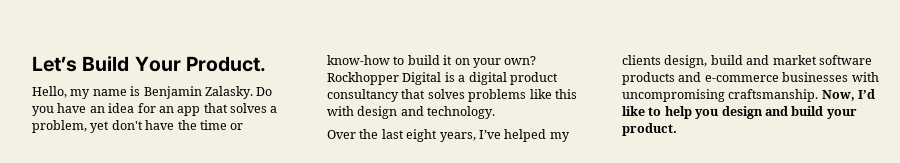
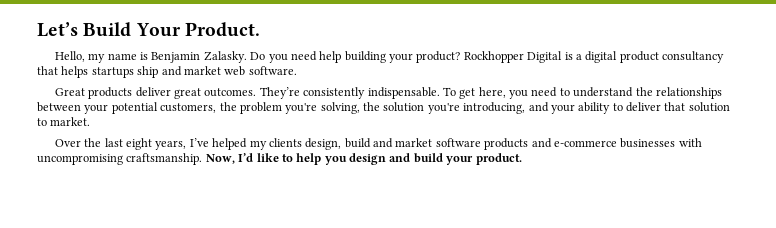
[57,103,278,116] [32,120,244,133] [327,55,537,68] have an idea for an app that solves a problem, yet don't have the time or know-how to build it on your own? -> [290,51,461,63] need help building your product?
[427,89,577,102] [327,106,496,119] solves problems like this with design and technology. -> [61,66,297,78] [54,87,722,99] [37,102,730,114] [37,117,91,126] helps startups ship and market web software. // Great products deliver great outcomes. They’re consistently indispensable. To get here, you need to understand the relationships between your potential customers, the problem you're solving, the solution you're introducing, and your ability to deliver that solution to market.

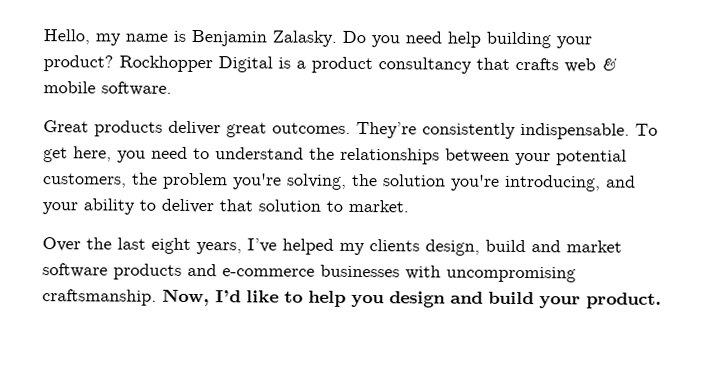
[37,22,260,37] Let’s Build Your Product. // -> (43, 37) none
[585,51,618,63] digital -> (306, 64) none
[61,66,246,78] helps startups ship and market web -> [515,57,617,73] [43,81,96,94] crafts web & mobile

